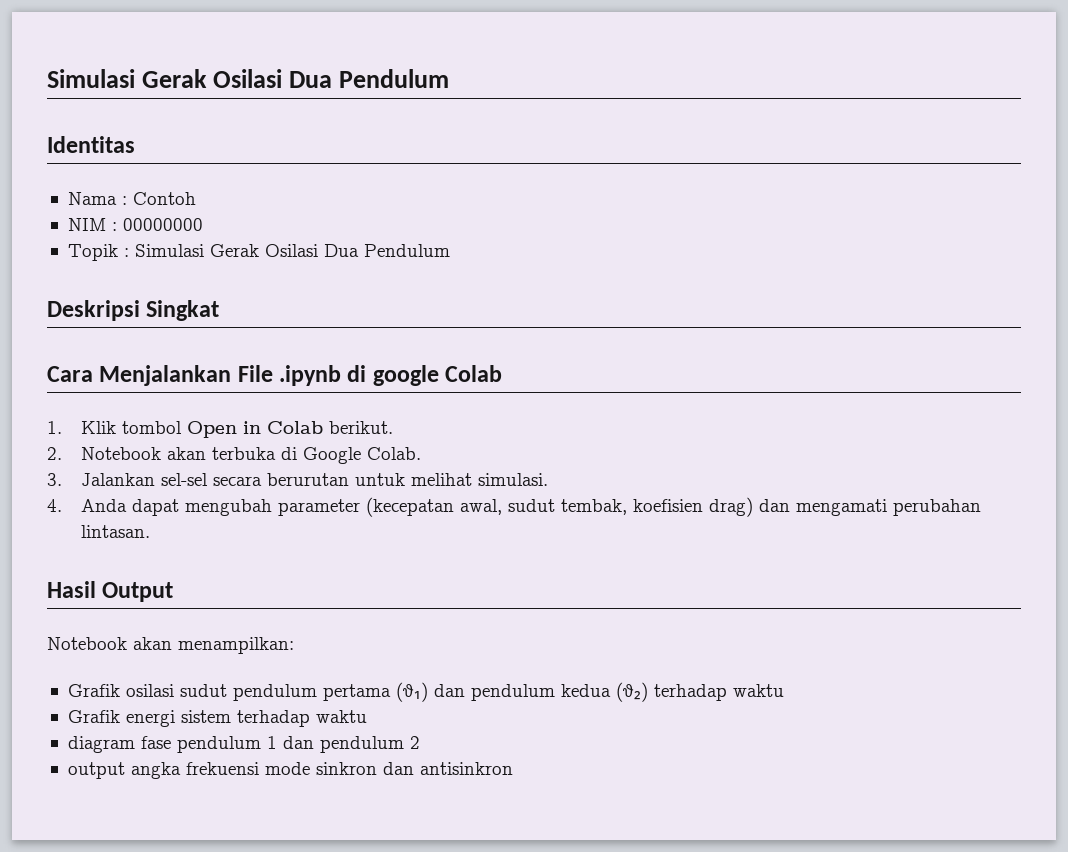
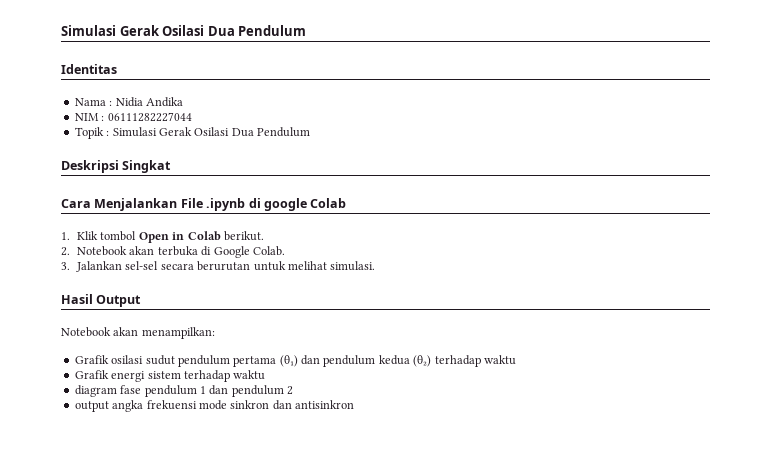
[132,192,196,205] Contoh -> [115,97,183,107] Nidia Andika
[122,218,203,231] 00000000 -> [107,112,192,122] 06111282227044
[47,497,982,517] [81,525,151,538] // 4. Anda dapat mengubah parameter (kecepatan awal, sudut tembak, koefisien drag) dan mengamati perubahan lintasan. -> (376, 266) none

